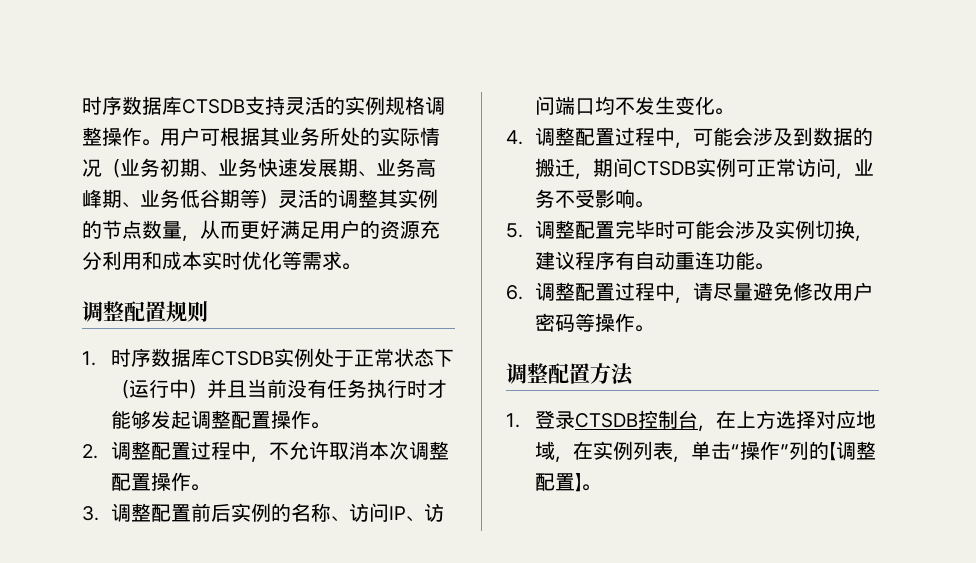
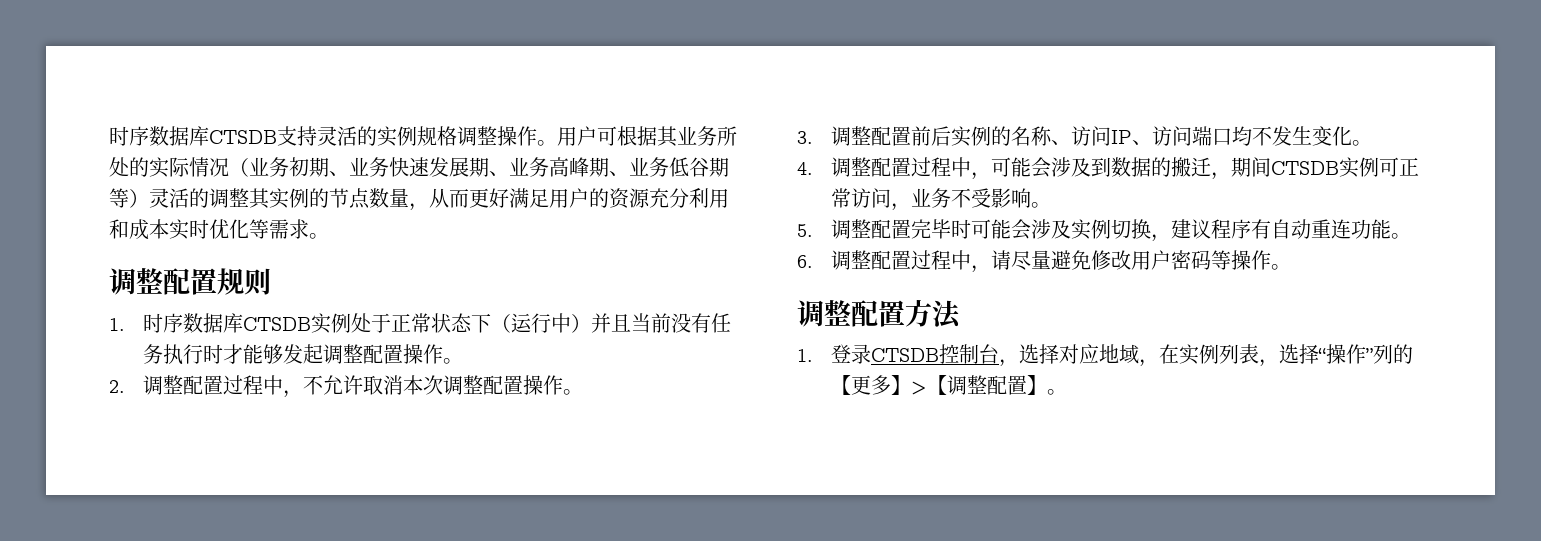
[715,410,776,429] 在上方 -> (1019, 363) none
[690,441,731,460] 单击 -> [1278,344,1319,364] 选择
(836, 451) none -> [850,375,947,395] 更多】>【

